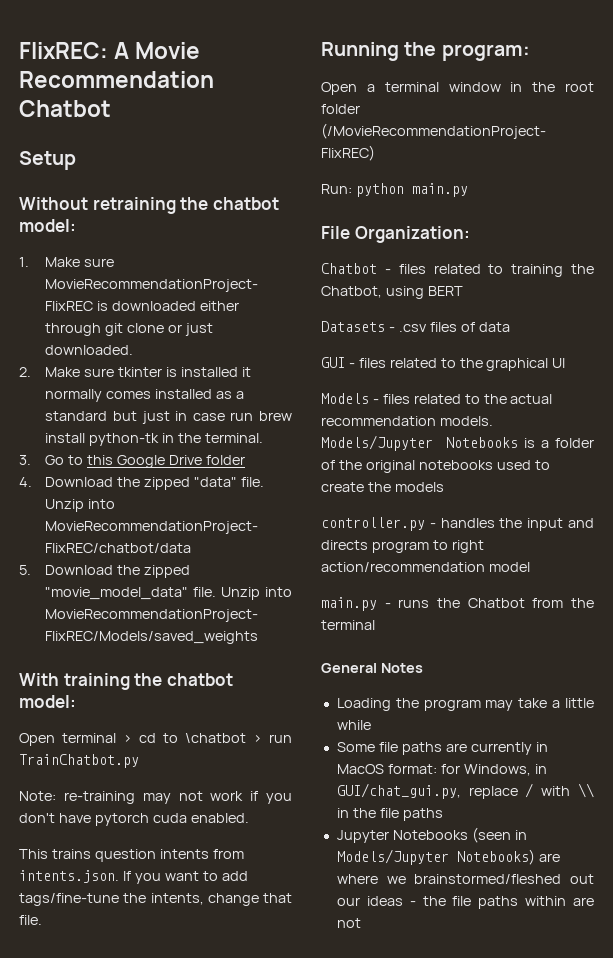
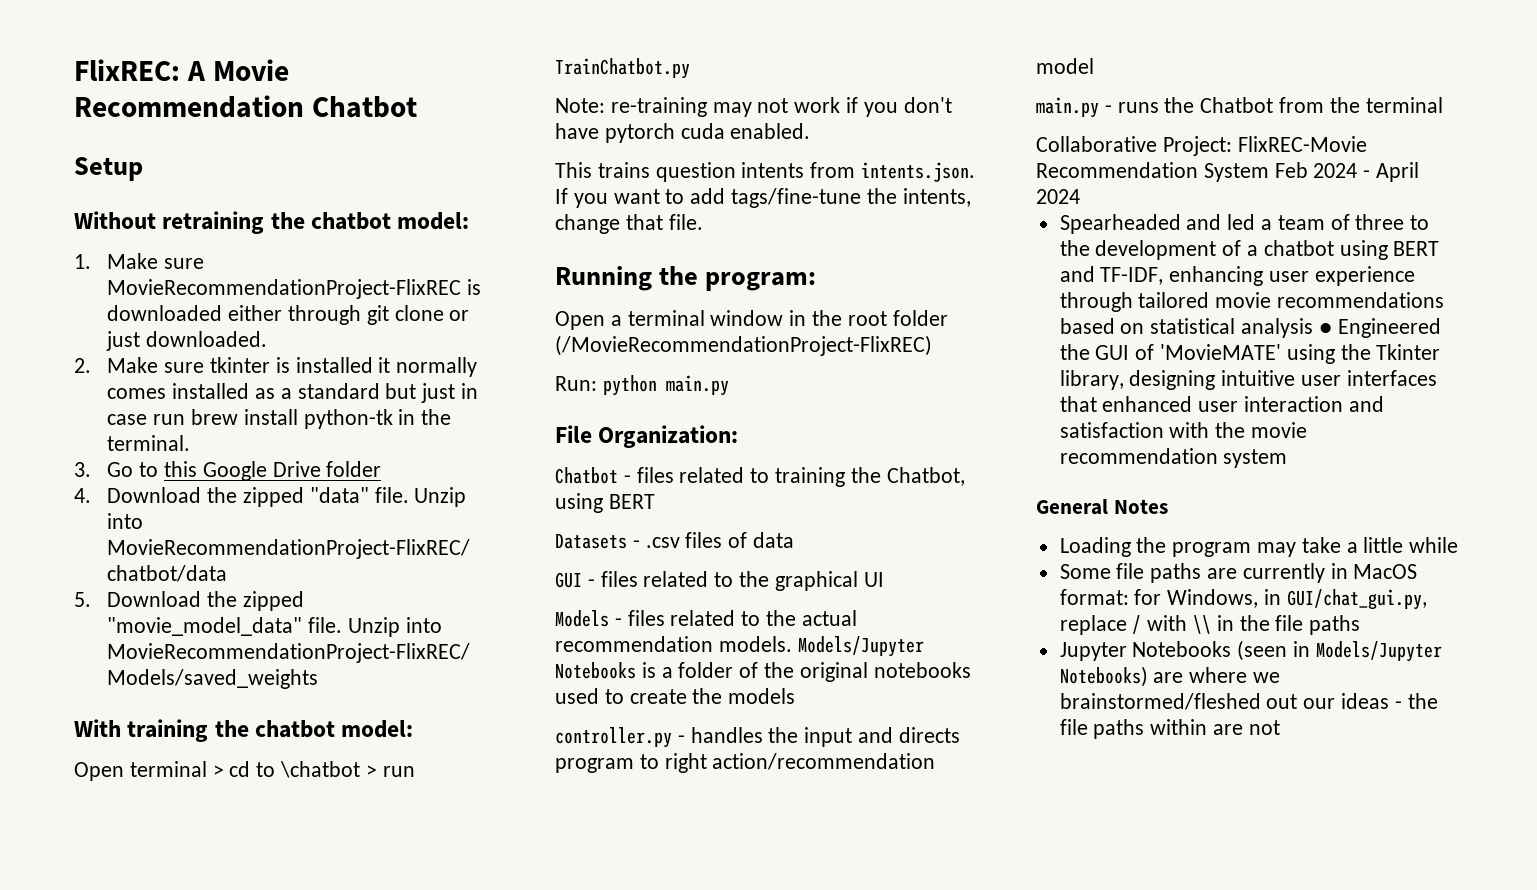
(375, 625) none -> [1036,136,1367,156] [1036,162,1420,182] [1036,189,1080,204] [1059,214,1430,234] [1059,240,1440,260] [1059,266,1415,286] [1059,292,1445,312] [1059,318,1441,338] [1059,344,1441,364] [1059,370,1437,390] [1059,396,1384,412] [1059,422,1308,438] [1059,448,1288,468] // Collaborative Project: FlixREC-Movie Recommendation System Feb 2024 - April 2024 // Spearheaded and led a team of three to the development of a chatbot using BERT and TF-IDF, enhancing user experience through tailored movie recommendations based on statistical analysis ● Engineered the GUI of 'MovieMATE' using the Tkinter library, designing intuitive user interfaces that enhanced user interaction and satisfaction with the movie recommendation system

